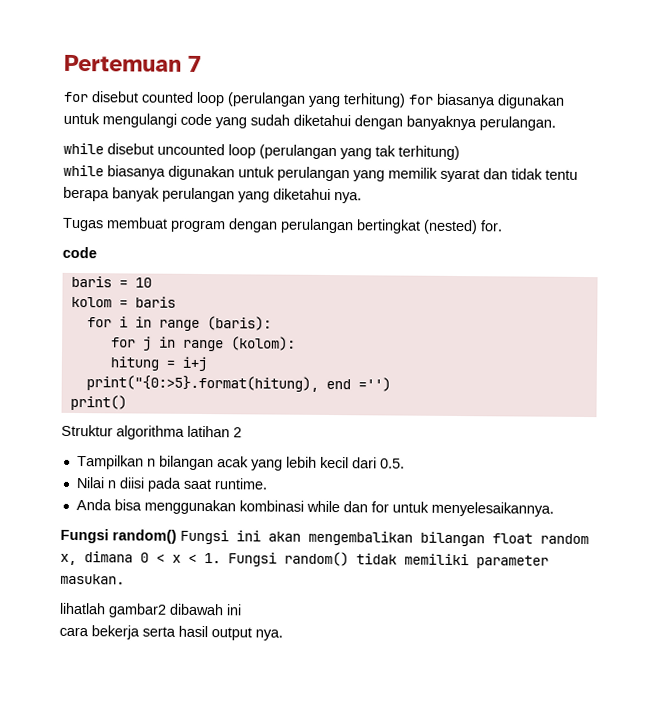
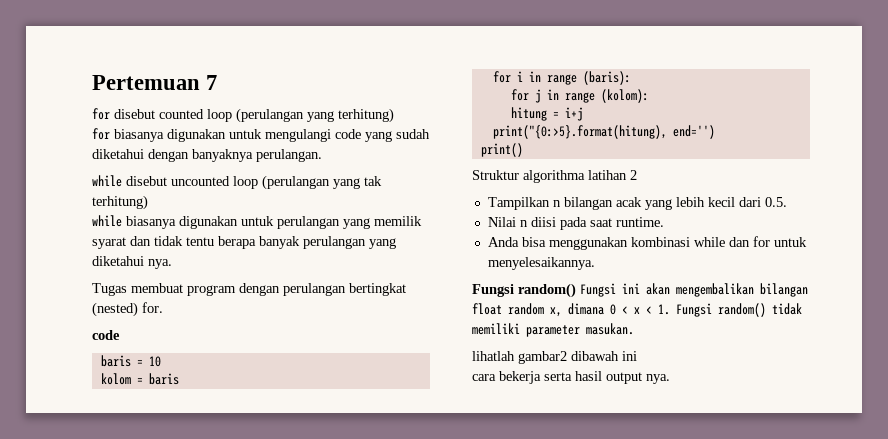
(406, 100) none -> (394, 115) //
[325,377,391,392] end ='') -> [672,125,715,139] end='')

